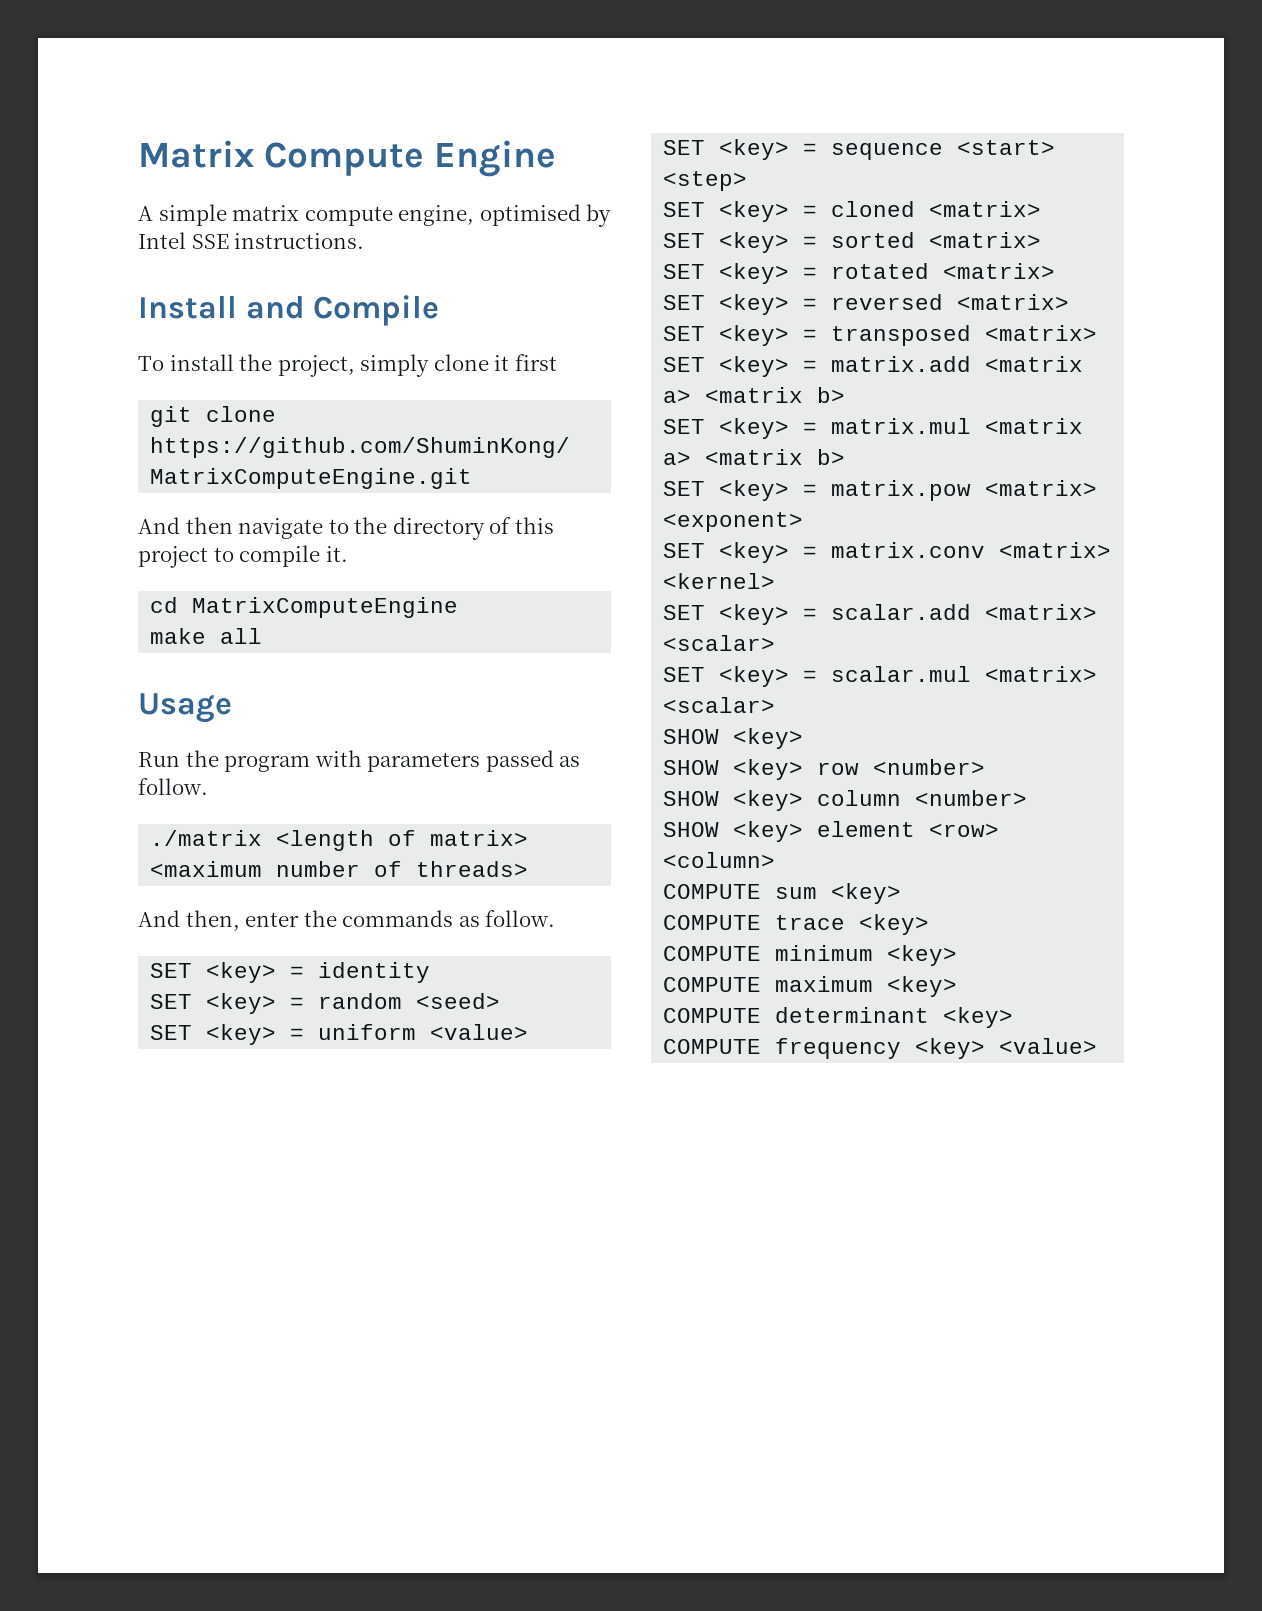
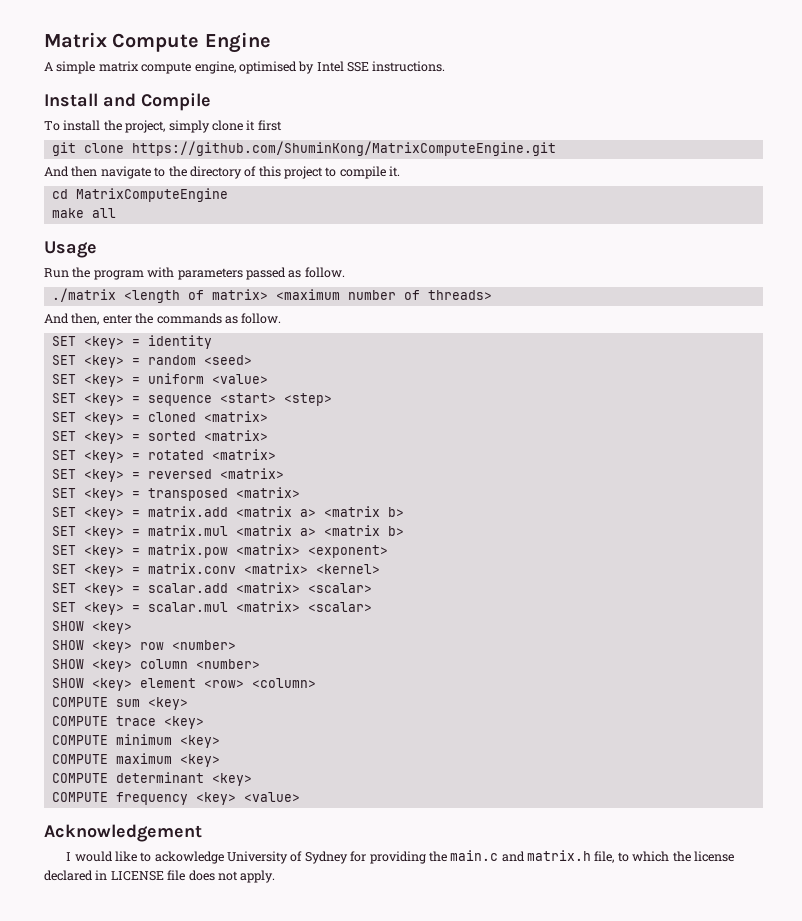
(1098, 1046) none -> [44,824,202,842] [66,850,734,864] [44,870,276,883] // Acknowledgement // I would like to ackowledge University of Sydney for providing the main.c and matrix.h file, to which the license declared in LICENSE file does not apply.

